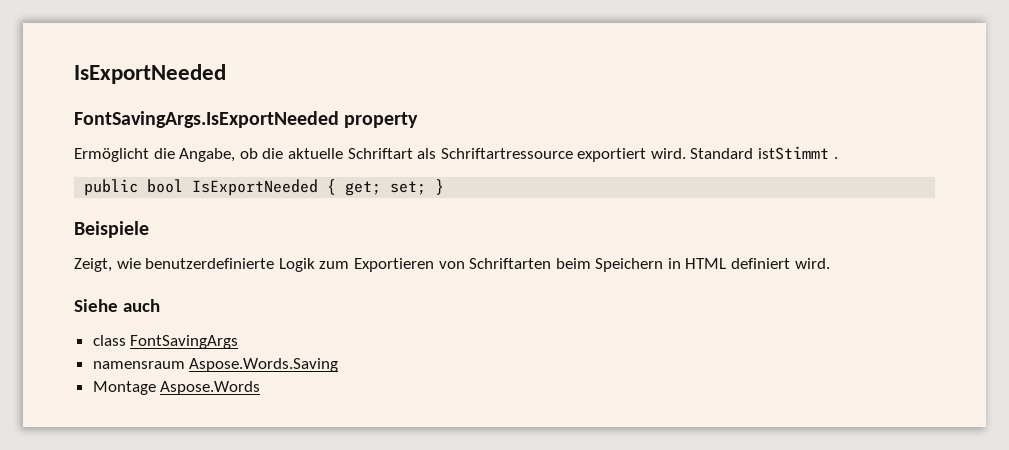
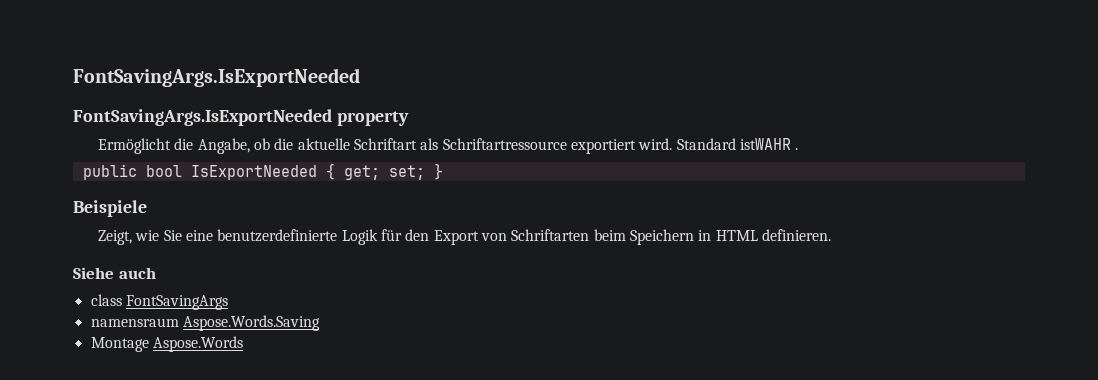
[74,64,226,84] IsExportNeeded -> [73,68,360,87] FontSavingArgs.IsExportNeeded
[758,146,830,160] istStimmt -> [739,138,791,150] istWAHR
[145,258,434,272] benutzerdefinierte Logik zum Exportieren -> [163,229,479,245] Sie eine benutzerdefinierte Logik für den Export
[731,258,830,269] definiert wird. -> [761,229,831,241] definieren.

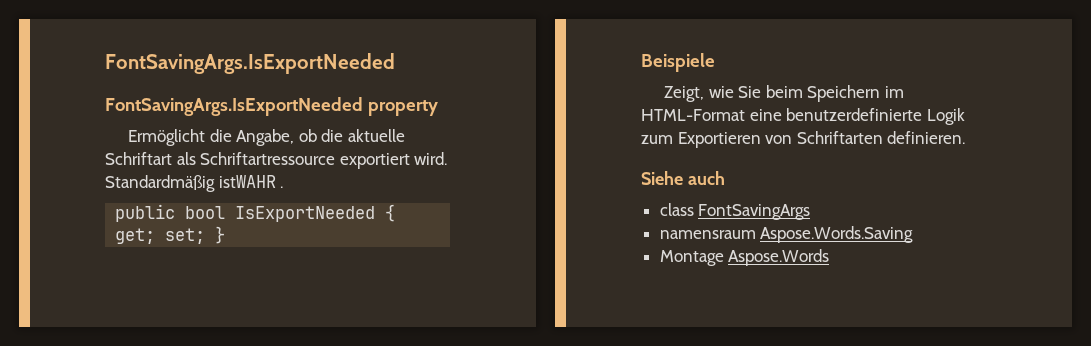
[676,138,736,150] Standard -> [105,175,215,192] Standardmäßig
[186,229,758,245] eine benutzerdefinierte Logik für den Export von Schriftarten beim Speichern in HTML -> [765,85,904,102] [641,108,965,125] [641,131,883,148] beim Speichern im HTML-Format eine benutzerdefinierte Logik zum Exportieren von Schriftarten

